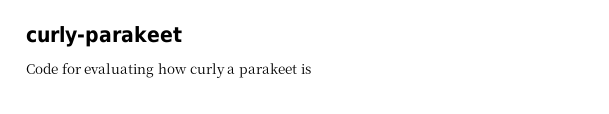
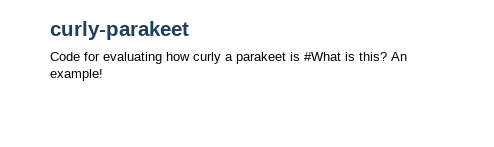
(311, 69) none -> [304,52,407,61] [50,69,103,81] #What is this? An example!

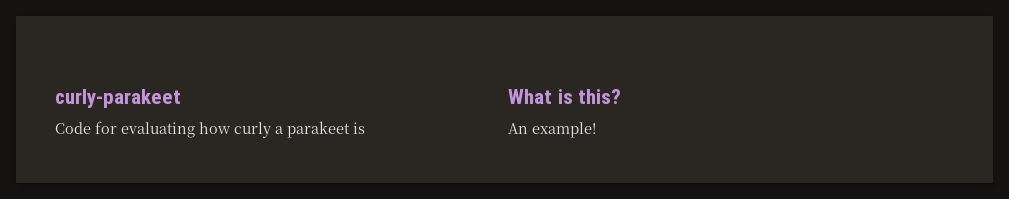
[304,52,341,61] #What -> [508,89,552,104] // What
(387, 56) none -> (622, 96) //

